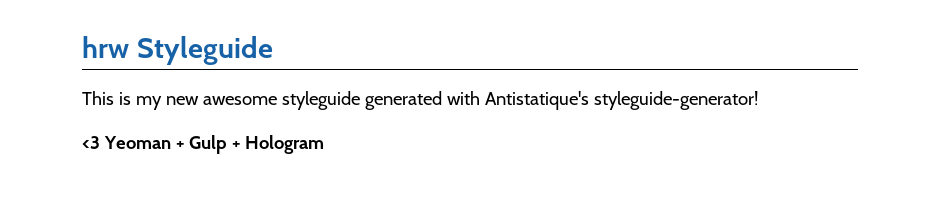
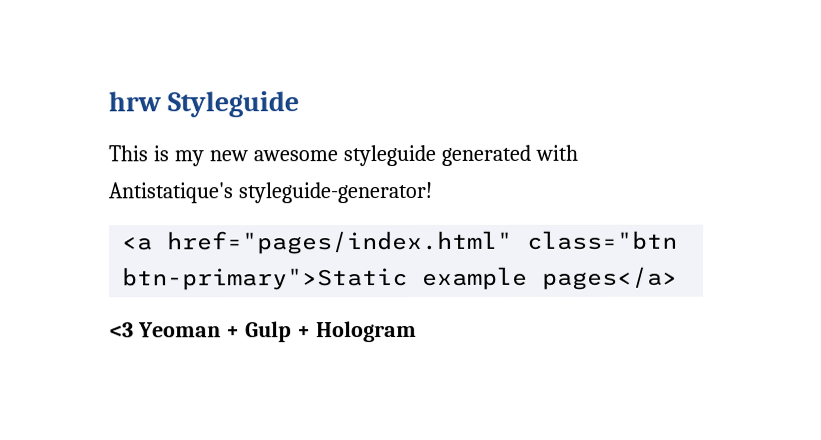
(758, 100) none -> [122,230,679,255] [122,266,679,291] // <a href="pages/index.html" class="btn btn-primary">Static example pages</a>

